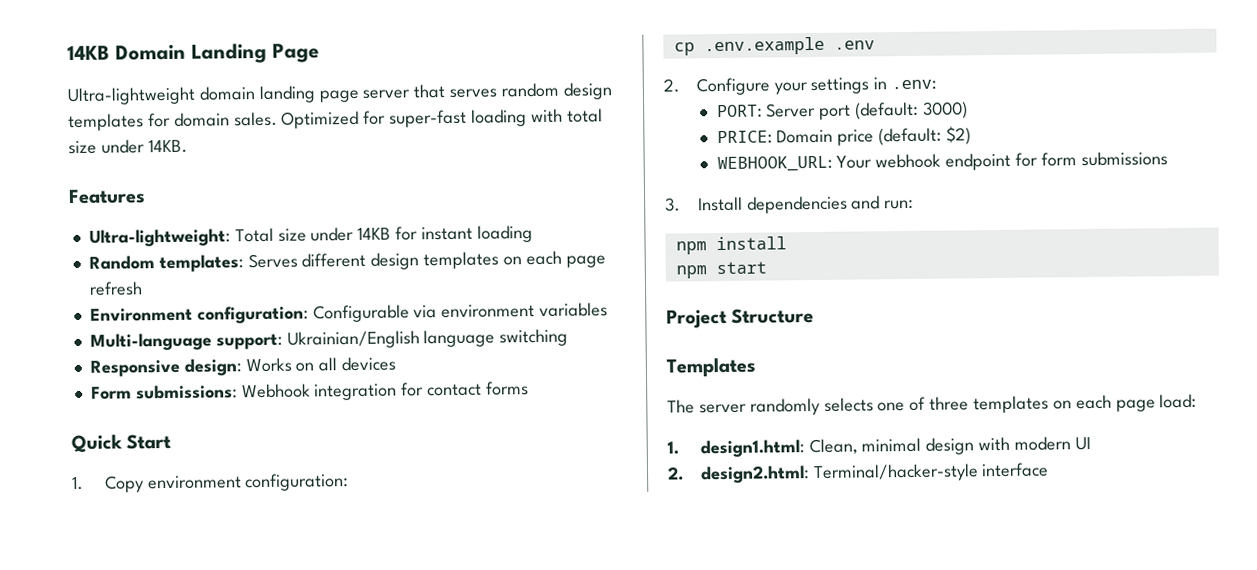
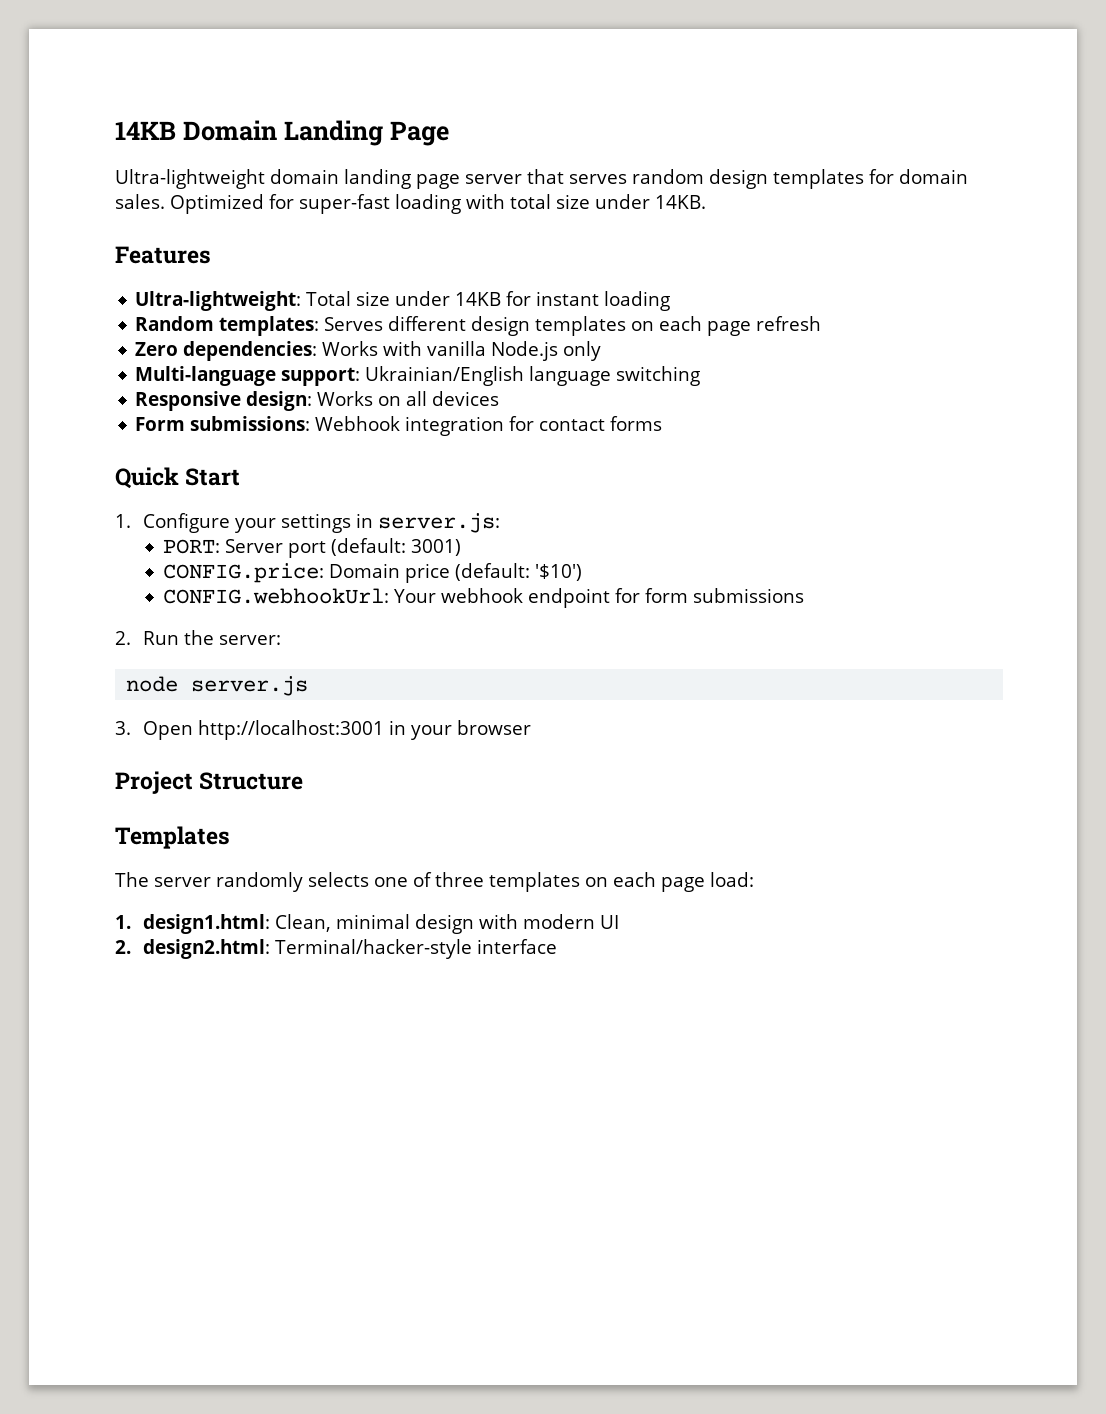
[89,302,609,324] Environment configuration: Configurable via environment variables -> [135,341,602,361] Zero dependencies: Works with vanilla Node.js only
[104,473,350,493] [673,36,875,56] [663,78,680,93] Copy environment configuration: // cp .env.example .env // 2. -> (131, 521) none
[891,79,938,91] .env: -> [377,513,500,533] server.js:
[922,101,968,119] [716,130,773,145] 3000) // PRICE: -> [411,539,462,556] [163,563,325,583] 3001) // CONFIG.price:
[945,126,971,145] [716,155,833,173] $2) // WEBHOOK_URL: -> [535,564,583,581] [163,588,390,604] '$10') // CONFIG.webhookUrl:
[665,195,915,214] [675,236,787,255] [675,261,767,279] 3. Install dependencies and run: // npm install // npm start -> [115,630,281,645] [126,676,309,696] [115,720,531,740] 2. Run the server: // node server.js // 3. Open http://localhost:3001 in your browser

